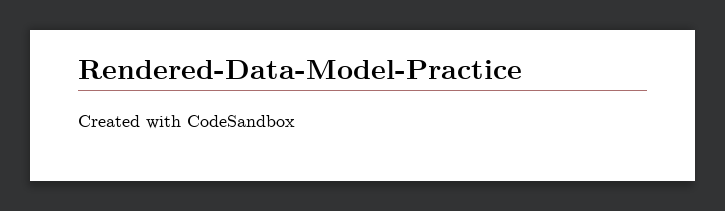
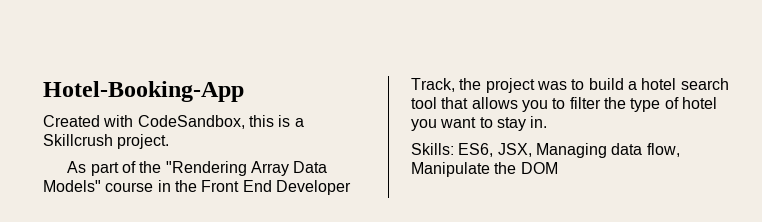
[78,60,522,79] Rendered-Data-Model-Practice -> [43,81,244,102] Hotel-Booking-App
[187,115,295,127] CodeSandbox -> [137,115,304,129] [43,134,170,149] [67,161,328,176] [43,180,351,195] [411,78,729,93] [411,97,717,112] [411,116,548,131] [411,143,680,158] [411,162,558,177] CodeSandbox, this is a Skillcrush project. // As part of the "Rendering Array Data Models" course in the Front End Developer Track, the project was to build a hotel search tool that allows you to filter the type of hotel you want to stay in. // Skills: ES6, JSX, Managing data flow, Manipulate the DOM

